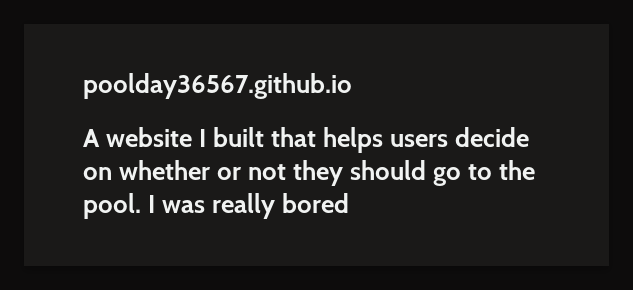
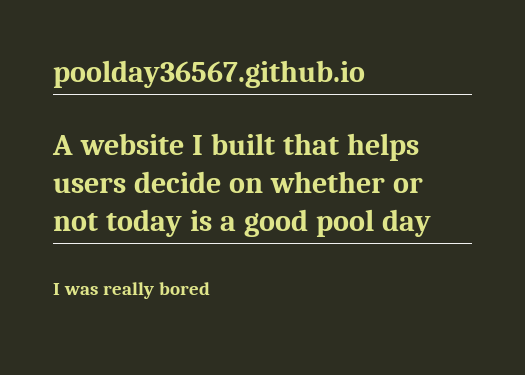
[293,160,536,186] [83,193,141,219] they should go to the pool. -> [105,209,431,237] today is a good pool day //

